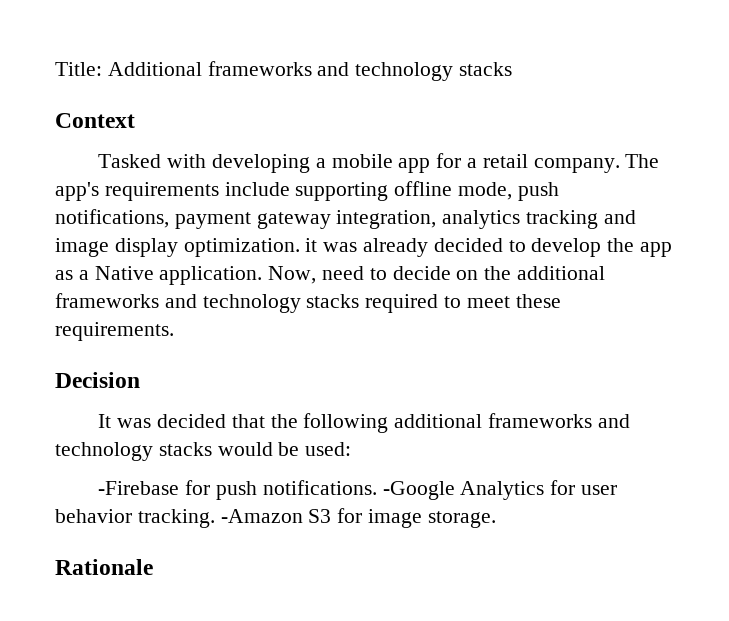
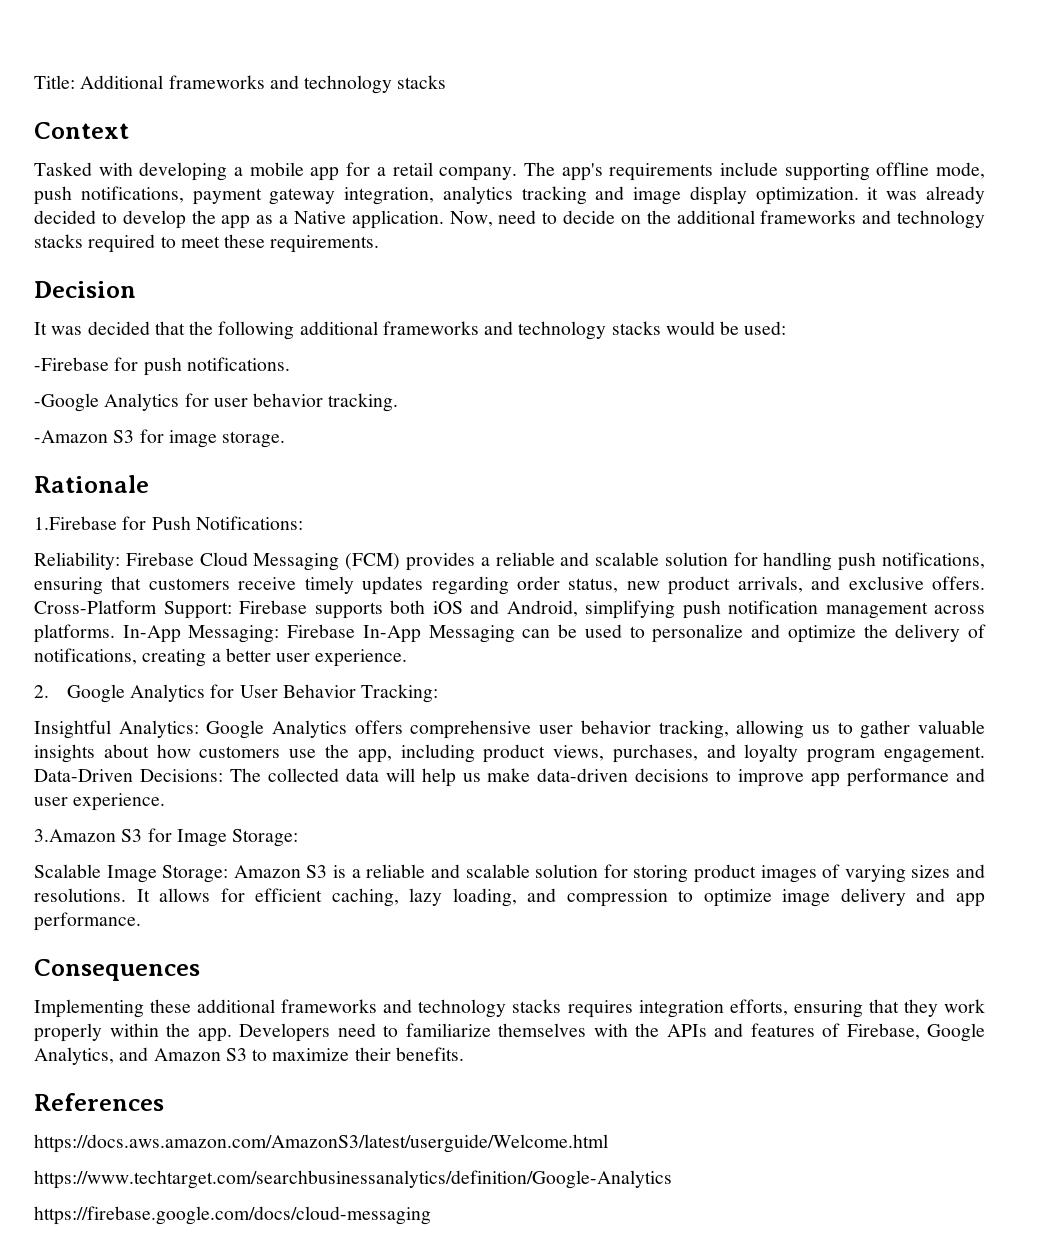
(377, 487) none -> (290, 364) //
(215, 518) none -> (399, 402) //
(153, 567) none -> [34,516,303,530] [34,552,986,571] [34,576,986,595] [34,600,985,619] [34,624,987,643] [34,648,408,667] [34,684,439,703] [34,720,986,739] [34,744,986,763] [34,768,985,787] [34,793,166,811] [34,828,299,847] [34,864,985,883] [34,888,985,907] [34,912,141,931] [34,959,200,981] [34,999,986,1018] [34,1023,985,1042] [34,1047,464,1065] [34,1093,164,1111] [34,1134,608,1153] [34,1170,672,1189] [34,1206,431,1225] // 1.Firebase for Push Notifications: // Reliability: Firebase Cloud Messaging (FCM) provides a reliable and scalable solution for handling push notifications, ensuring that customers receive timely updates regarding order status, new product arrivals, and exclusive offers. Cross-Platform Support: Firebase supports both iOS and Android, simplifying push notification management across platforms. In-App Messaging: Firebase In-App Messaging can be used to personalize and optimize the delivery of notifications, creating a better user experience. // 2. Google Analytics for User Behavior Tracking: // Insightful Analytics: Google Analytics offers comprehensive user behavior tracking, allowing us to gather valuable insights about how customers use the app, including product views, purchases, and loyalty program engagement. Data-Driven Decisions: The collected data will help us make data-driven decisions to improve app performance and user experience. // 3.Amazon S3 for Image Storage: // Scalable Image Storage: Amazon S3 is a reliable and scalable solution for storing product images of varying sizes and resolutions. It allows for efficient caching, lazy loading, and compression to optimize image delivery and app performance. // Consequences // Implementing these additional frameworks and technology stacks requires integration efforts, ensuring that they work properly within the app. Developers need to familiarize themselves with the APIs and features of Firebase, Google Analytics, and Amazon S3 to maximize their benefits. // References // https://docs.aws.amazon.com/AmazonS3/latest/userguide/Welcome.html // https://www.techtarget.com/searchbusinessanalytics/definition/Google-Analytics // https://firebase.google.com/docs/cloud-messaging

